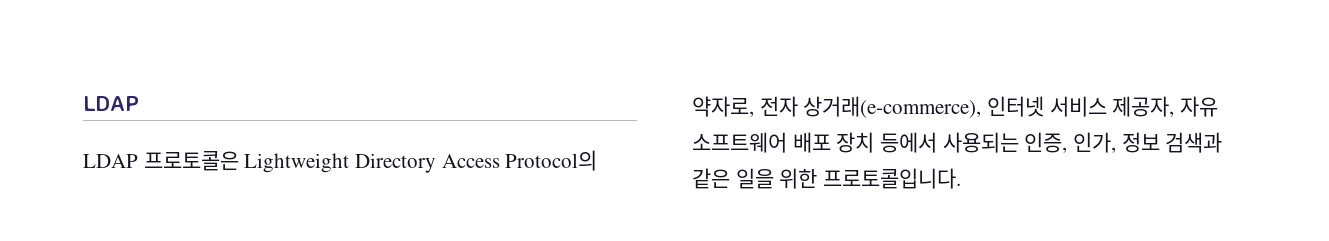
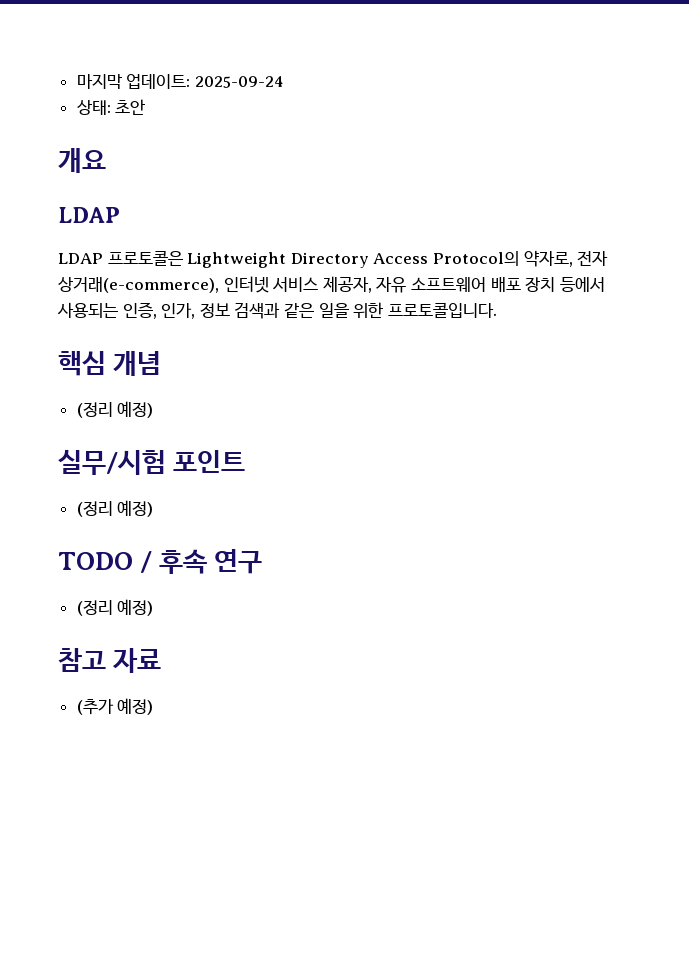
(83, 103) none -> [76,74,284,89] [76,99,146,115] [58,148,106,173] 마지막 업데이트: 2025-09-24 // 상태: 초안 // 개요 //
(962, 178) none -> [58,351,162,376] [76,401,154,418] [58,449,246,475] [76,500,154,517] [58,549,263,574] [76,599,154,616] [58,648,162,673] [76,698,154,715] // 핵심 개념 // (정리 예정) // 실무/시험 포인트 // (정리 예정) // TODO / 후속 연구 // (정리 예정) // 참고 자료 // (추가 예정)

